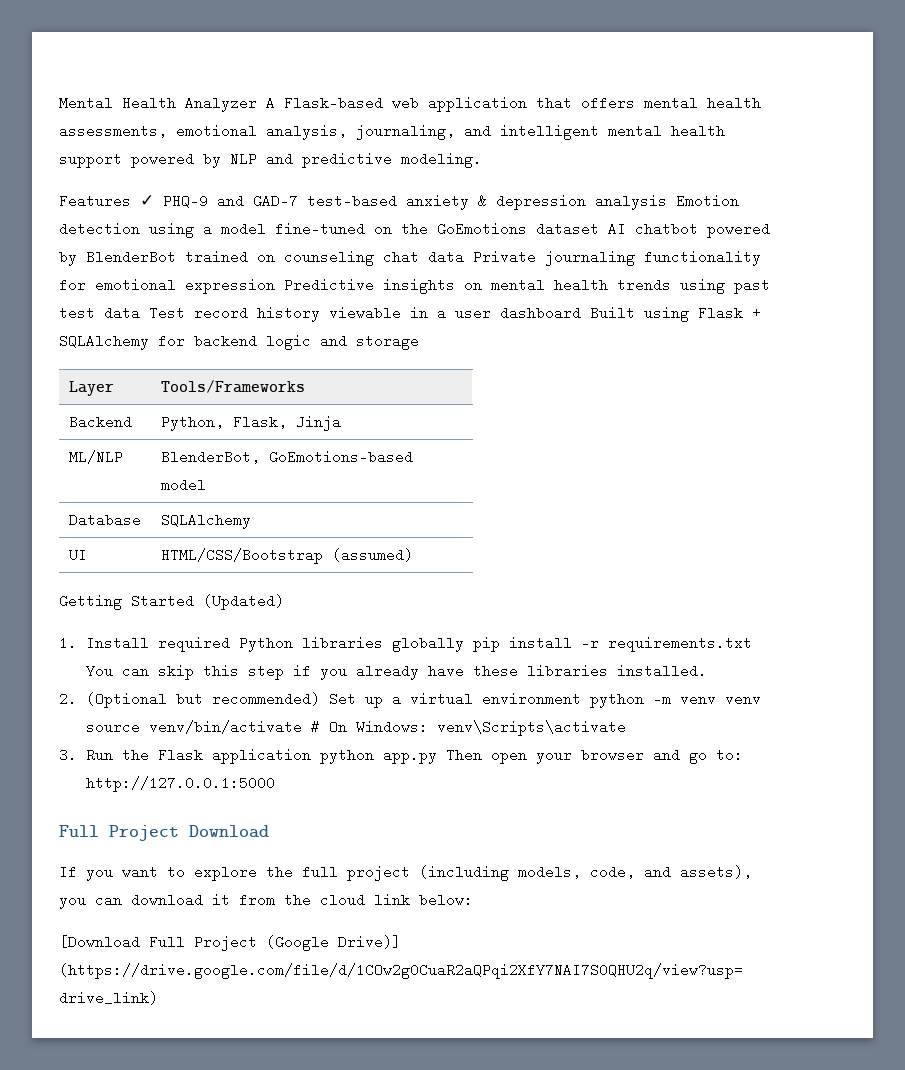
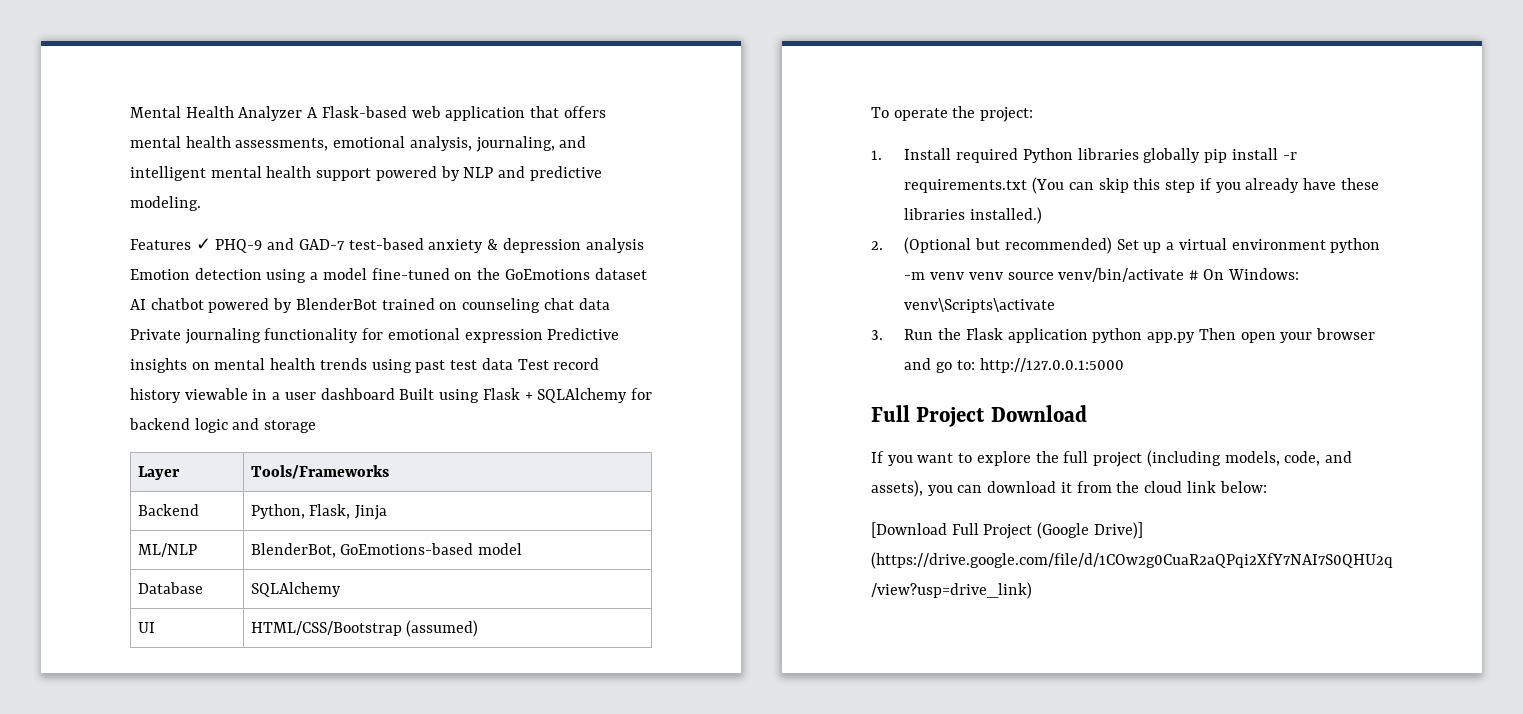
[59,594,284,610] Getting Started (Updated) -> [871,106,1034,122] To operate the project:
[86,664,114,678] You -> [1032,177,1065,194] (You
[617,664,708,678] installed. -> [970,207,1043,224] installed.)

